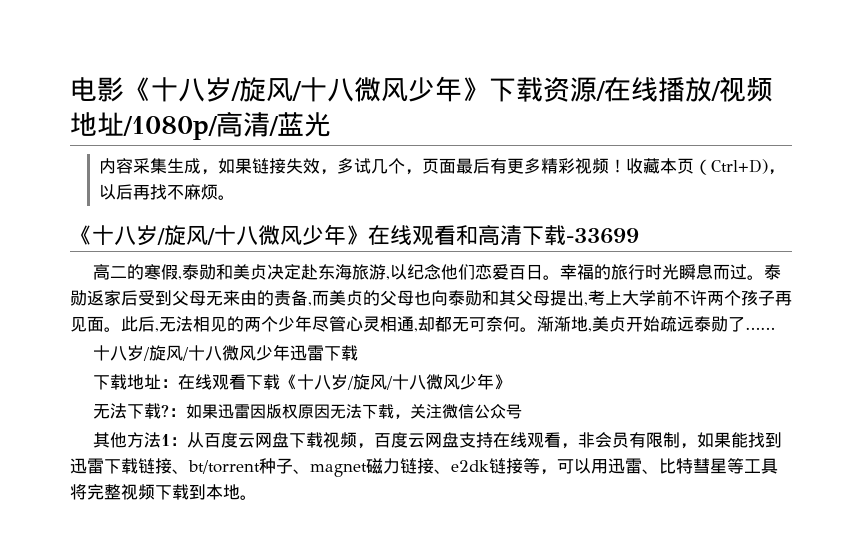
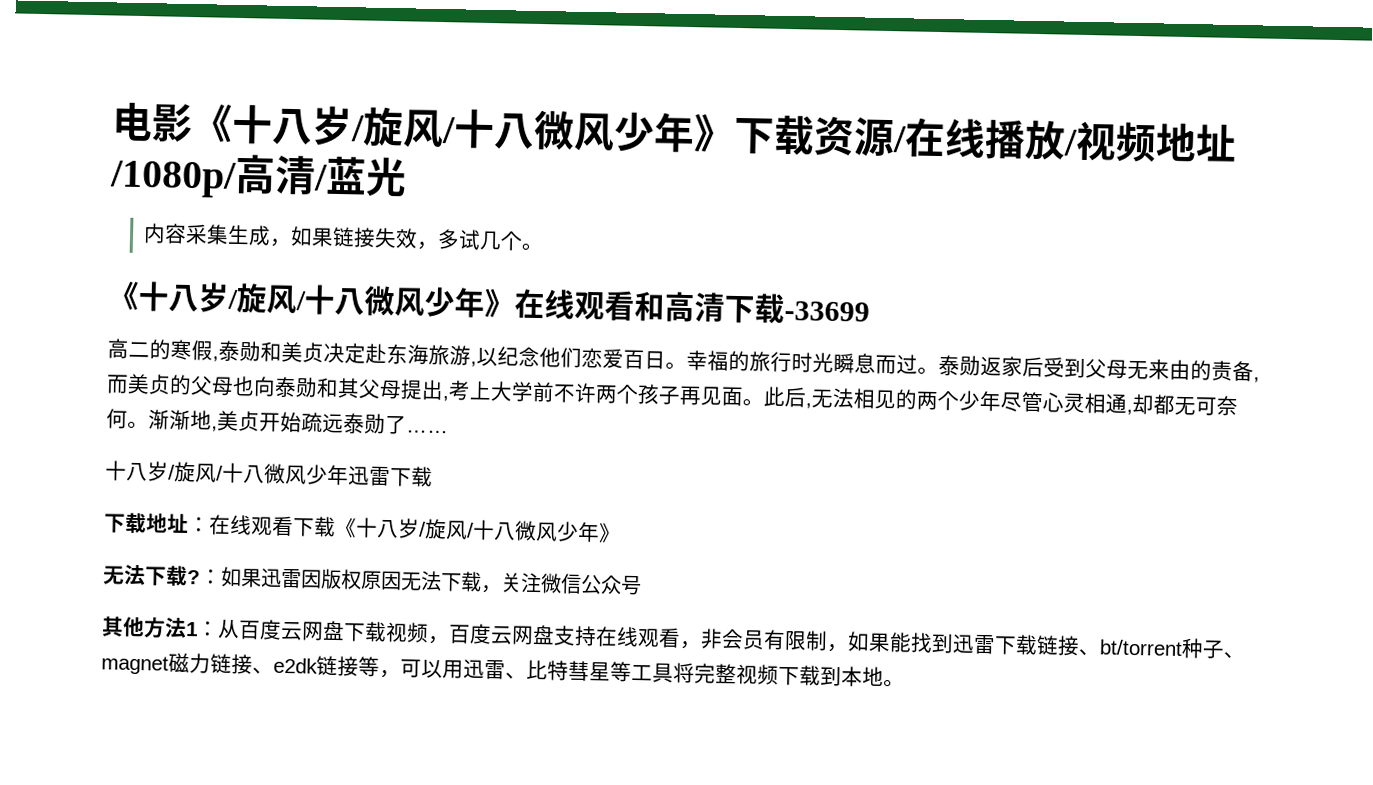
[405,158,786,175] [99,184,219,200] ，页面最后有更多精彩视频！收藏本页（Ctrl+D)，以后再找不麻烦 -> (524, 241) none

